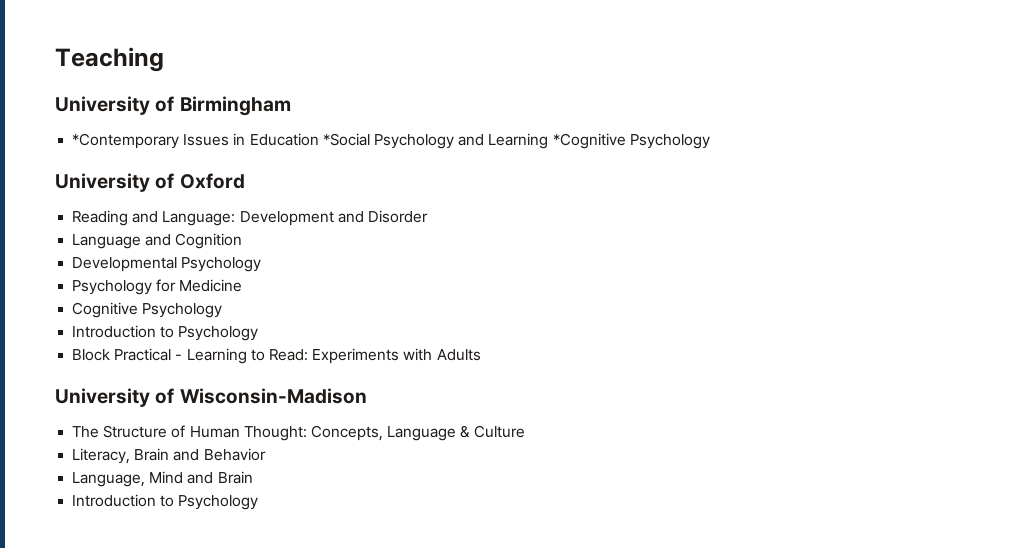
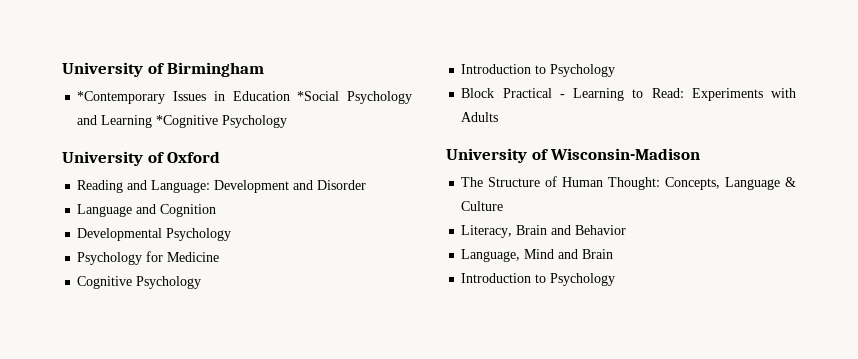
[55,47,164,72] Teaching // -> (62, 69) none

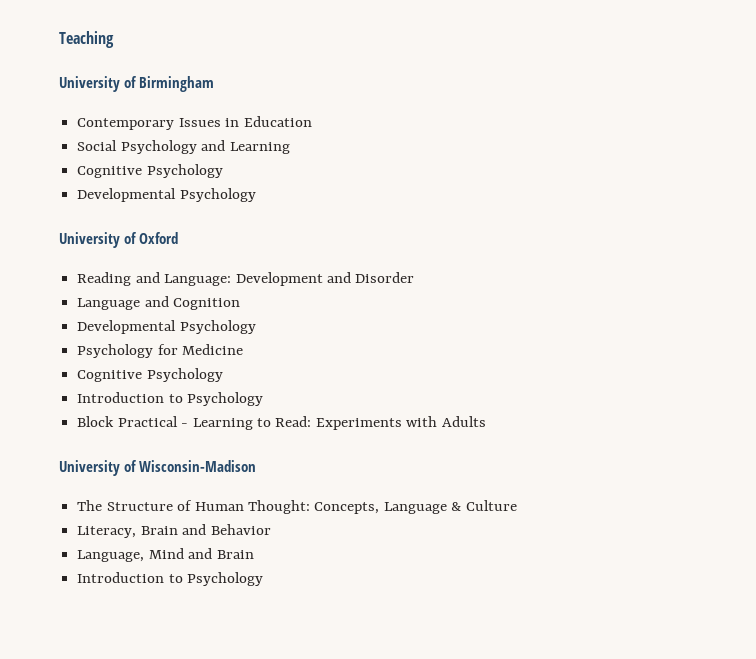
(62, 69) none -> [59,31,114,48] Teaching //
[77,91,166,104] *Contemporary -> [77,118,175,130] Contemporary
[297,91,340,101] *Social -> [77,140,118,151] // Social
[156,115,219,128] *Cognitive -> [77,164,223,178] [77,188,177,202] // Cognitive Psychology // Developmental

